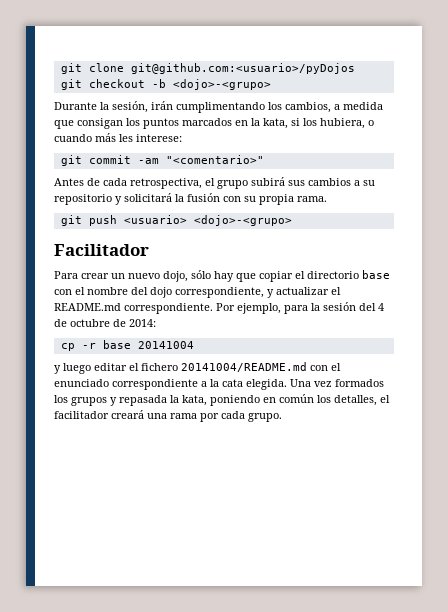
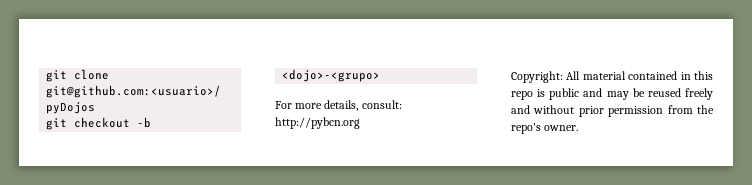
[54,101,383,113] [54,118,374,129] [54,133,182,142] [60,155,264,166] [54,177,375,189] [54,193,327,205] [60,215,292,226] [54,244,149,256] [54,270,390,282] [54,287,341,298] [54,302,384,314] [54,319,156,327] [60,340,194,351] [54,362,341,374] [54,379,384,390] [54,394,390,406] [54,410,282,422] Durante la sesión, irán cumplimentando los cambios, a medida que consigan los puntos marcados en la kata, si los hubiera, o cuando más les interese: // git commit -am "<comentario>" // Antes de cada retrospectiva, el grupo subirá sus cambios a su repositorio y solicitará la fusión con su propia rama. // git push <usuario> <dojo>-<grupo> // Facilitador // Para crear un nuevo dojo, sólo hay que copiar el directorio base con el nombre del dojo correspondiente, y actualizar el README.md correspondiente. Por ejemplo, para la sesión del 4 de octubre de 2014: // cp -r base 20141004 // y luego editar el fichero 20141004/README.md con el enunciado correspondiente a la cata elegida. Una vez formados los grupos y repasada la kata, poniendo en común los detalles, el facilitador creará una rama por cada grupo. -> [275,100,402,111] [275,117,360,129] [511,71,713,83] [511,88,713,100] [511,105,714,117] [511,123,579,134] For more details, consult: http://pybcn.org // Copyright: All material contained in this repo is public and may be reused freely and without prior permission from the repo's owner.

